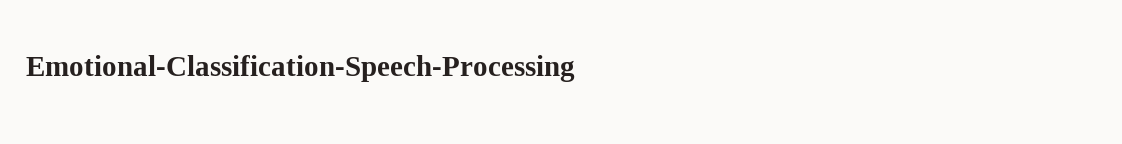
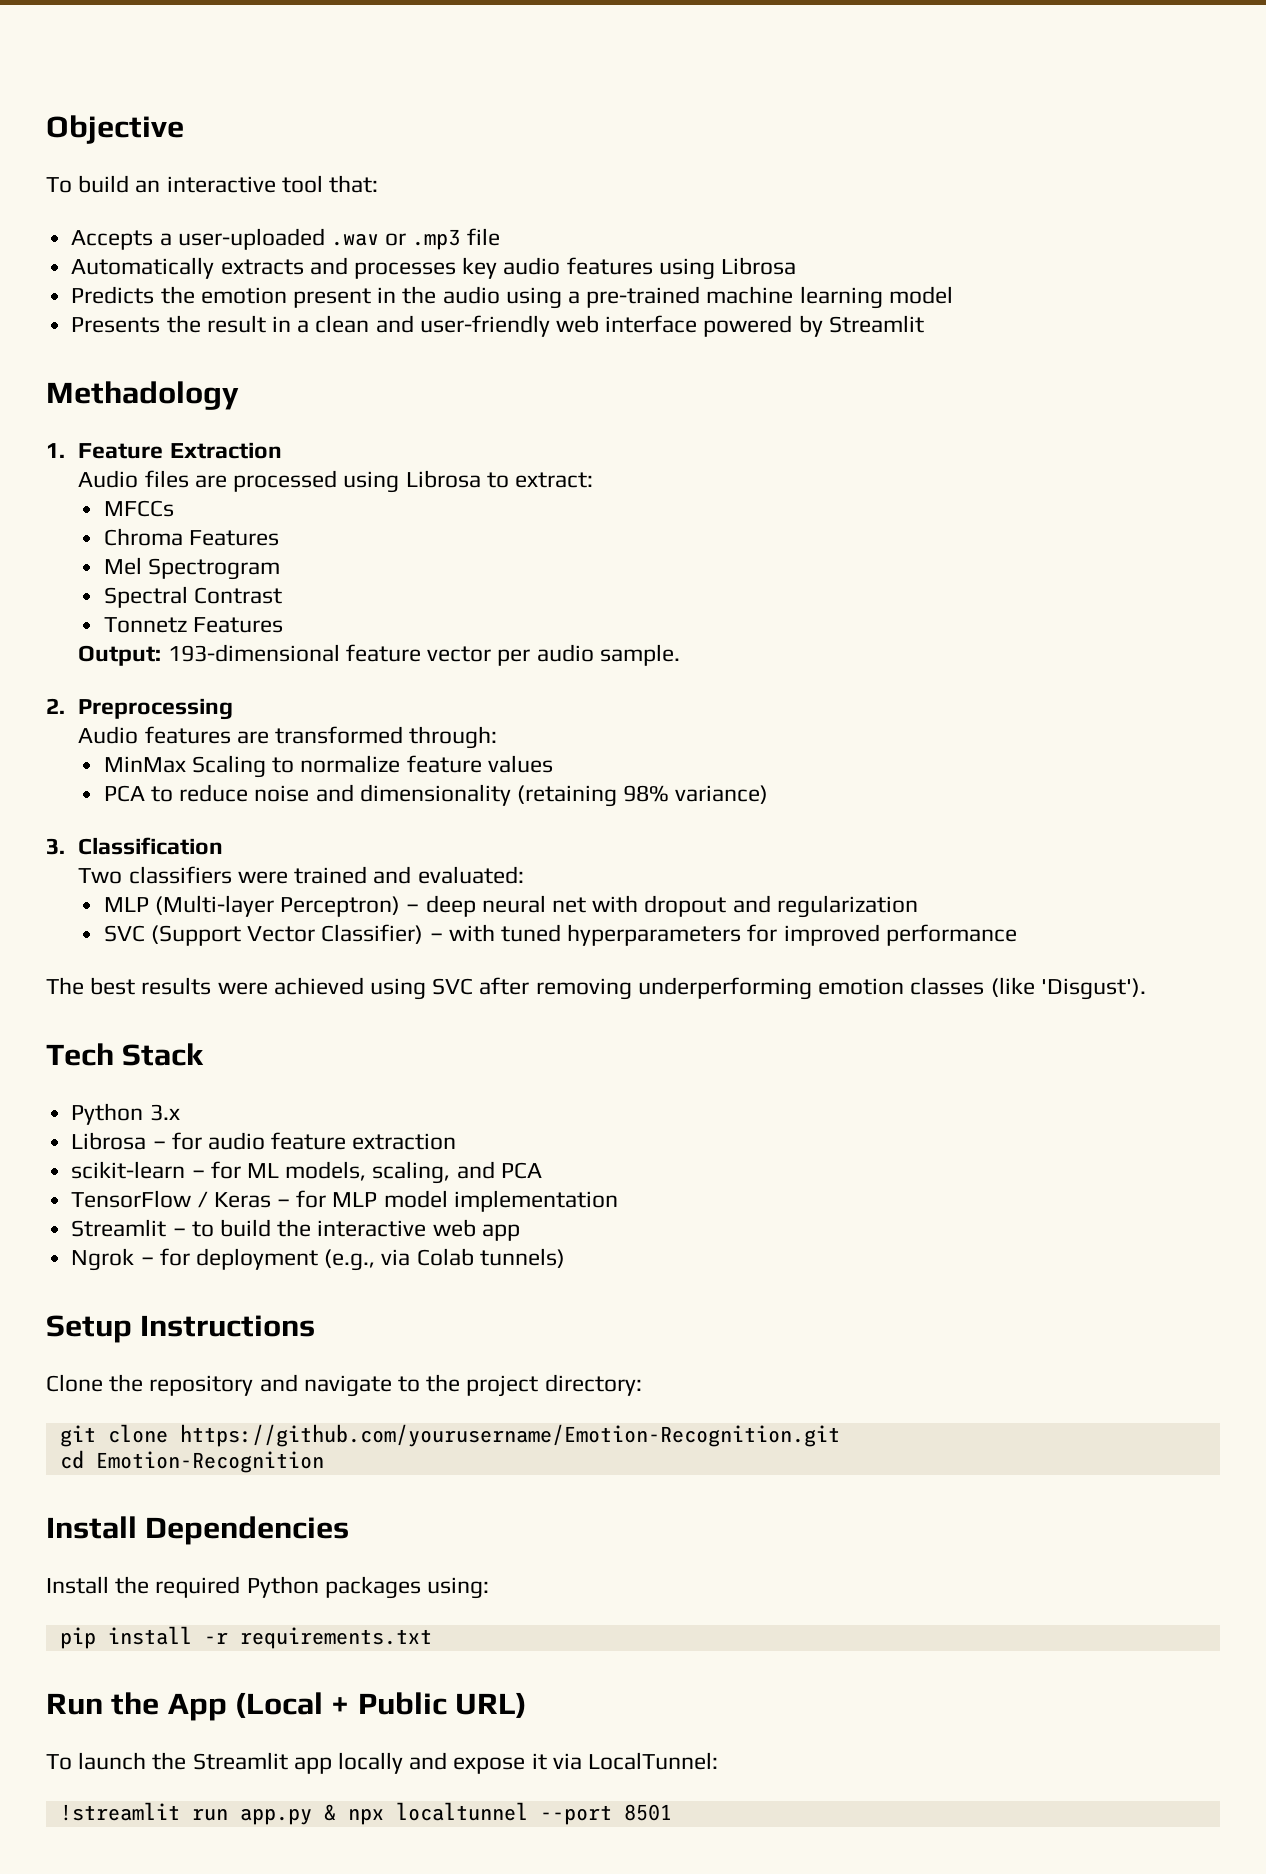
[26,55,575,82] Emotional-Classification-Speech-Processing -> [46,115,184,144] [46,175,379,193] [71,228,500,250] [71,257,796,280] [71,286,953,309] [71,315,924,337] [46,381,239,410] [46,442,282,459] [78,470,593,493] [103,500,174,517] [103,528,279,546] [103,557,280,580] [103,586,282,608] [103,617,283,633] [78,644,680,666] [46,698,234,720] [78,726,498,749] [103,755,553,778] [103,784,769,807] [46,837,224,855] [78,866,524,884] [103,895,918,918] [103,924,1017,946] [46,977,1146,1000] [46,1043,205,1066] [71,1103,180,1125] [71,1132,457,1150] [71,1161,542,1184] [71,1190,618,1212] [71,1219,520,1241] [71,1248,565,1271] [46,1315,316,1343] [46,1374,642,1397] [59,1424,840,1447] [59,1450,324,1473] [46,1516,350,1545] [46,1576,490,1599] [59,1626,432,1649] [46,1692,528,1721] [46,1752,719,1774] [59,1802,672,1825] Objective // To build an interactive tool that: // Accepts a user-uploaded .wav or .mp3 file // Automatically extracts and processes key audio features using Librosa // Predicts the emotion present in the audio using a pre-trained machine learning model // Presents the result in a clean and user-friendly web interface powered by Streamlit // Methadology // 1. Feature Extraction // Audio files are processed using Librosa to extract: // MFCCs // Chroma Features // Mel Spectrogram // Spectral Contrast // Tonnetz Features // Output: 193-dimensional feature vector per audio sample. // 2. Preprocessing // Audio features are transformed through: // MinMax Scaling to normalize feature values // PCA to reduce noise and dimensionality (retaining 98% variance) // 3. Classification // Two classifiers were trained and evaluated: // MLP (Multi-layer Perceptron) – deep neural net with dropout and regularization // SVC (Support Vector Classifier) – with tuned hyperparameters for improved performance // The best results were achieved using SVC after removing underperforming emotion classes (like 'Disgust'). // Tech Stack // Python 3.x // Librosa – for audio feature extraction // scikit-learn – for ML models, scaling, and PCA // TensorFlow / Keras – for MLP model implementation // Streamlit – to build the interactive web app // Ngrok – for deployment (e.g., via Colab tunnels) // Setup Instructions // Clone the repository and navigate to the project directory: // git clone https://github.com/yourusername/Emotion-Recognition.git // cd Emotion-Recognition // Install Dependencies // Install the required Python packages using: // pip install -r requirements.txt // Run the App (Local + Public URL) // To launch the Streamlit app locally and expose it via LocalTunnel: // !streamlit run app.py & npx localtunnel --port 8501

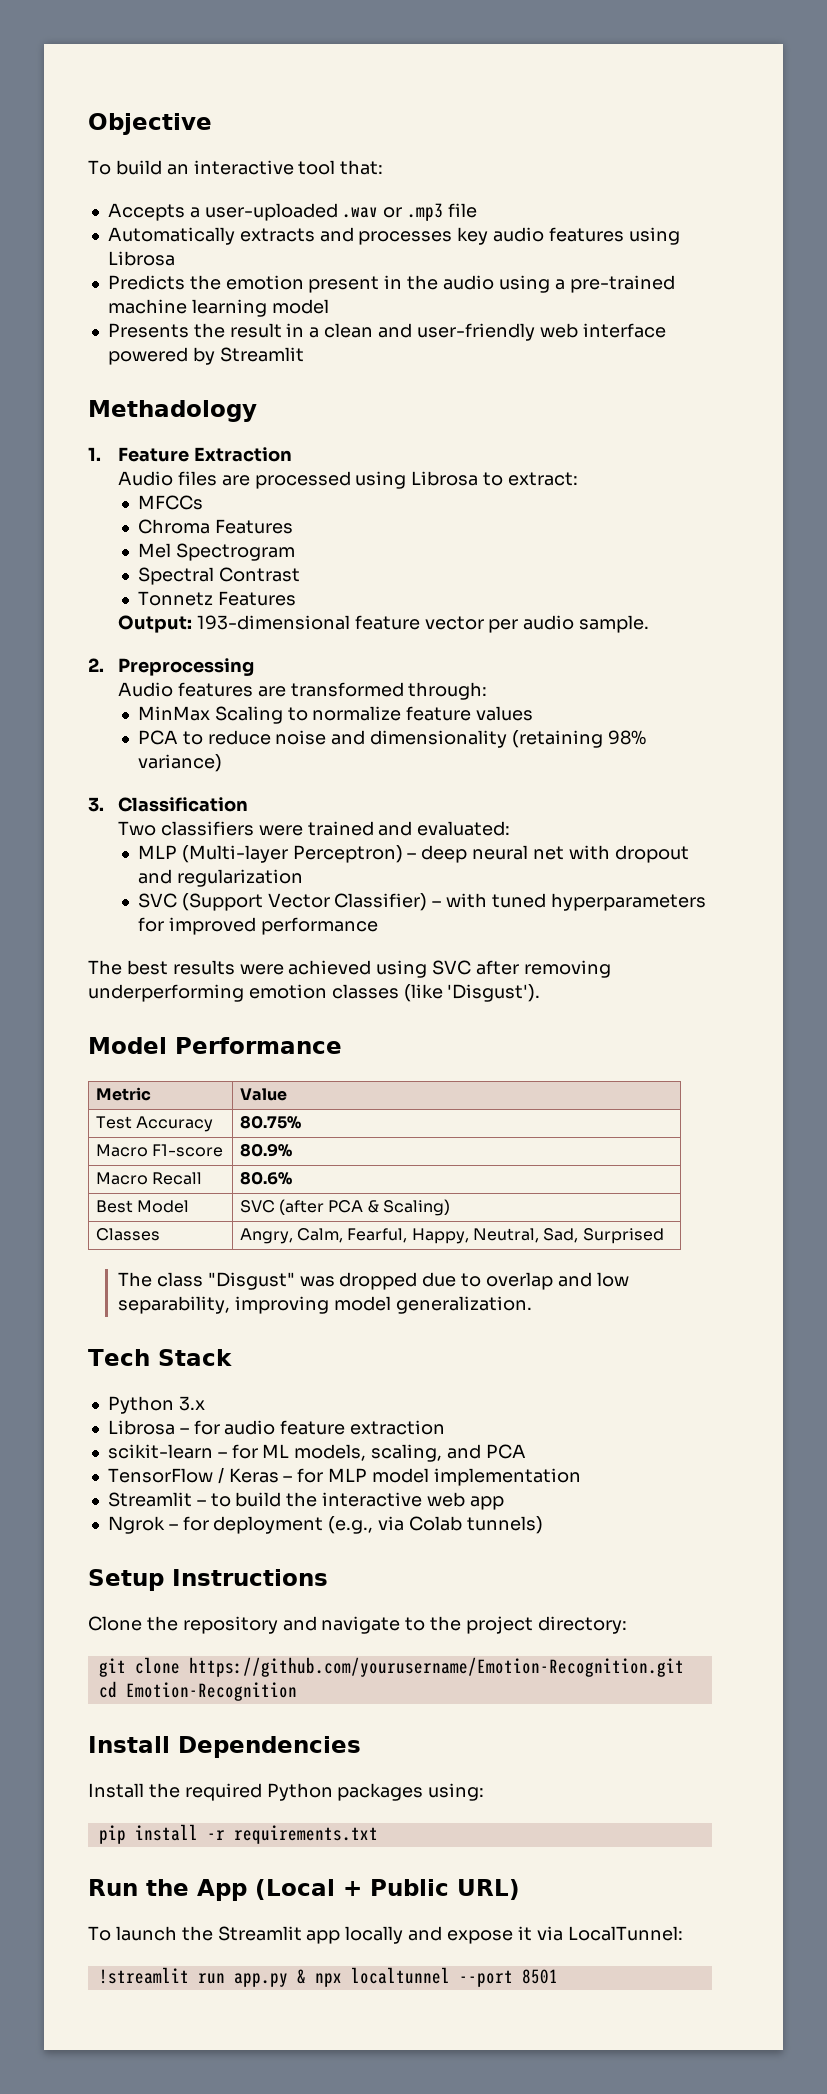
(1146, 989) none -> [88,1037,342,1054] [95,1087,151,1101] [239,1088,287,1101] [95,1116,213,1132] [239,1115,301,1129] [95,1144,223,1157] [239,1143,292,1157] [95,1172,202,1185] [239,1171,292,1185] [95,1200,189,1213] [239,1199,450,1216] [95,1228,160,1241] [239,1228,664,1244] [117,1272,629,1290] [117,1296,532,1314] // Model Performance // Metric | Value // Test Accuracy | 80.75% // Macro F1-score | 80.9% // Macro Recall | 80.6% // Best Model | SVC (after PCA & Scaling) // Classes | Angry, Calm, Fearful, Happy, Neutral, Sad, Surprised // The class "Disgust" was dropped due to overlap and low separability, improving model generalization.

